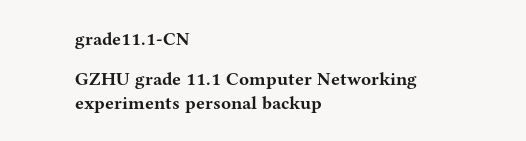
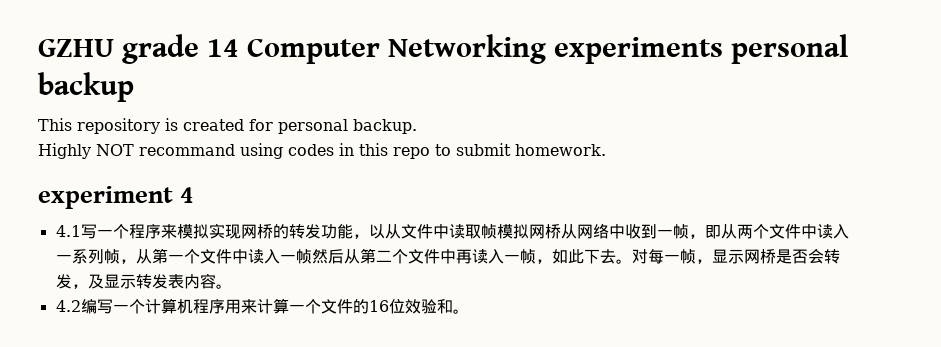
[75,32,190,49] grade11.1-CN // -> (38, 48) none
[186,74,221,85] 11.1 -> [207,39,239,57] 14
(322, 104) none -> [38,118,417,134] [38,143,606,159] [38,186,193,209] [55,223,849,239] [55,248,840,264] [55,273,232,289] [55,298,469,314] // This repository is created for personal backup. // Highly NOT recommand using codes in this repo to submit homework. // experiment 4 // 4.1写一个程序来模拟实现网桥的转发功能，以从文件中读取帧模拟网桥从网络中收到一帧，即从两个文件中读入一系列帧，从第一个文件中读入一帧然后从第二个文件中再读入一帧，如此下去。对每一帧，显示网桥是否会转发，及显示转发表内容。 // 4.2编写一个计算机程序用来计算一个文件的16位效验和。

